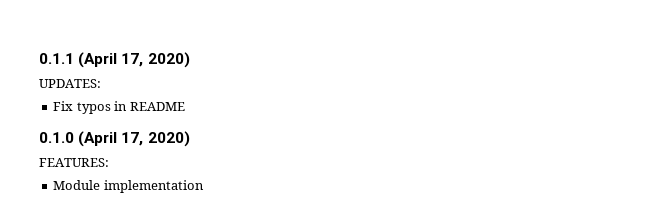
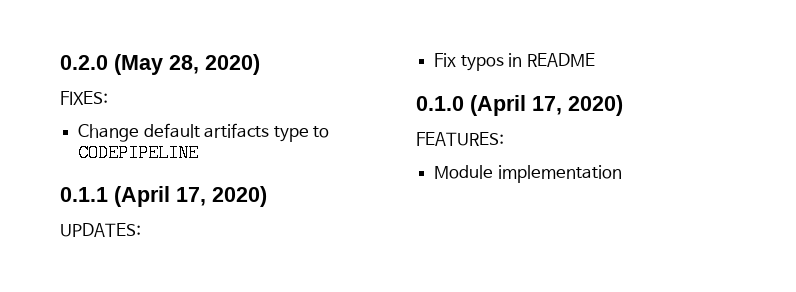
(39, 58) none -> [60,54,260,75] [60,91,108,105] [78,123,329,142] [78,144,199,162] 0.2.0 (May 28, 2020) // FIXES: // Change default artifacts type to CODEPIPELINE //

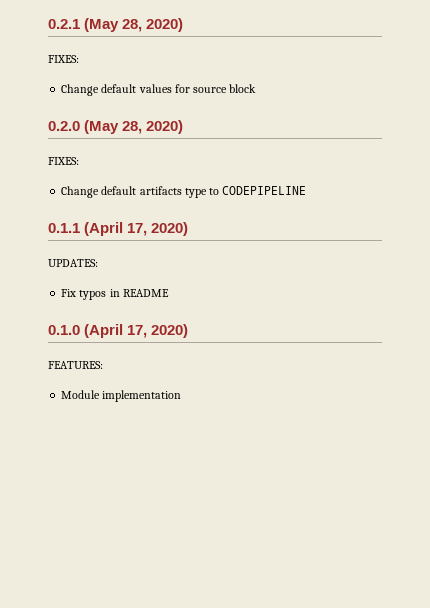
(60, 62) none -> [48,18,184,32] [48,55,79,63] [61,84,257,96] 0.2.1 (May 28, 2020) // FIXES: // Change default values for source block //

